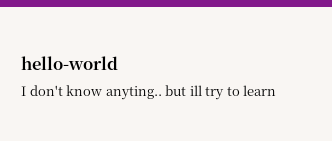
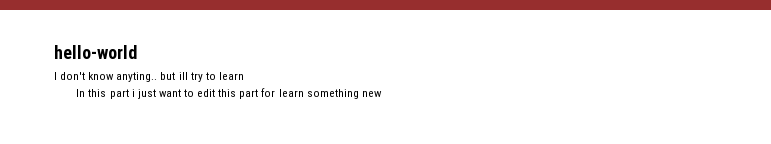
(277, 90) none -> [76,88,382,99] // In this part i just want to edit this part for learn something new

